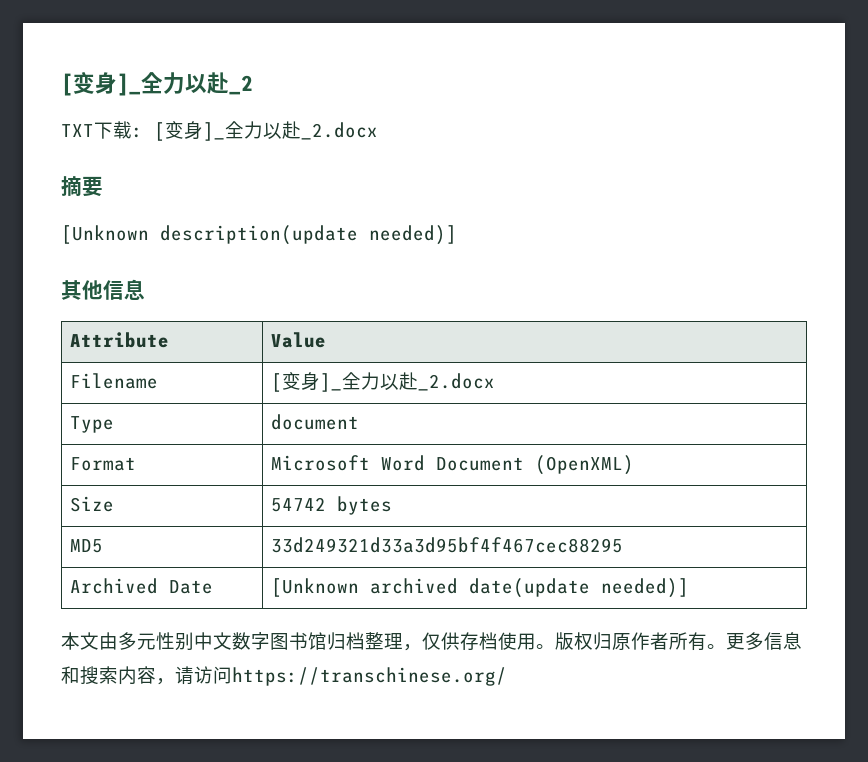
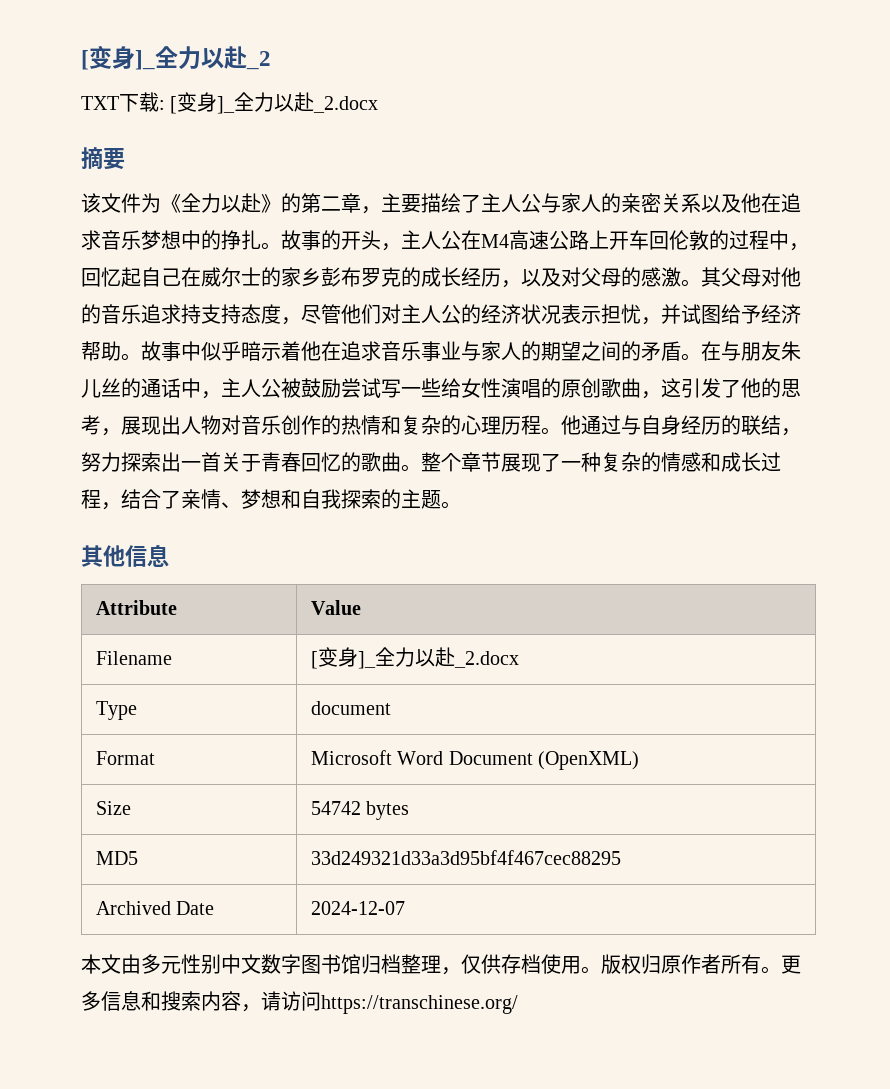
[61,225,457,245] [Unknown description(update needed)] -> [81,193,801,214] [81,230,809,251] [81,267,801,288] [81,304,801,325] [81,341,801,361] [81,378,801,399] [81,415,801,436] [81,452,781,472] [81,489,461,510] 该文件为《全力以赴》的第二章，主要描绘了主人公与家人的亲密关系以及他在追求音乐梦想中的挣扎。故事的开头，主人公在M4高速公路上开车回伦敦的过程中，回忆起自己在威尔士的家乡彭布罗克的成长经历，以及对父母的感激。其父母对他的音乐追求持支持态度，尽管他们对主人公的经济状况表示担忧，并试图给予经济帮助。故事中似乎暗示着他在追求音乐事业与家人的期望之间的矛盾。在与朋友朱儿丝的通话中，主人公被鼓励尝试写一些给女性演唱的原创歌曲，这引发了他的思考，展现出人物对音乐创作的热情和复杂的心理历程。他通过与自身经历的联结，努力探索出一首关于青春回忆的歌曲。整个章节展现了一种复杂的情感和成长过程，结合了亲情、梦想和自我探索的主题。
[270,578,689,598] [Unknown archived date(update needed)] -> [310,901,405,915] 2024-12-07

